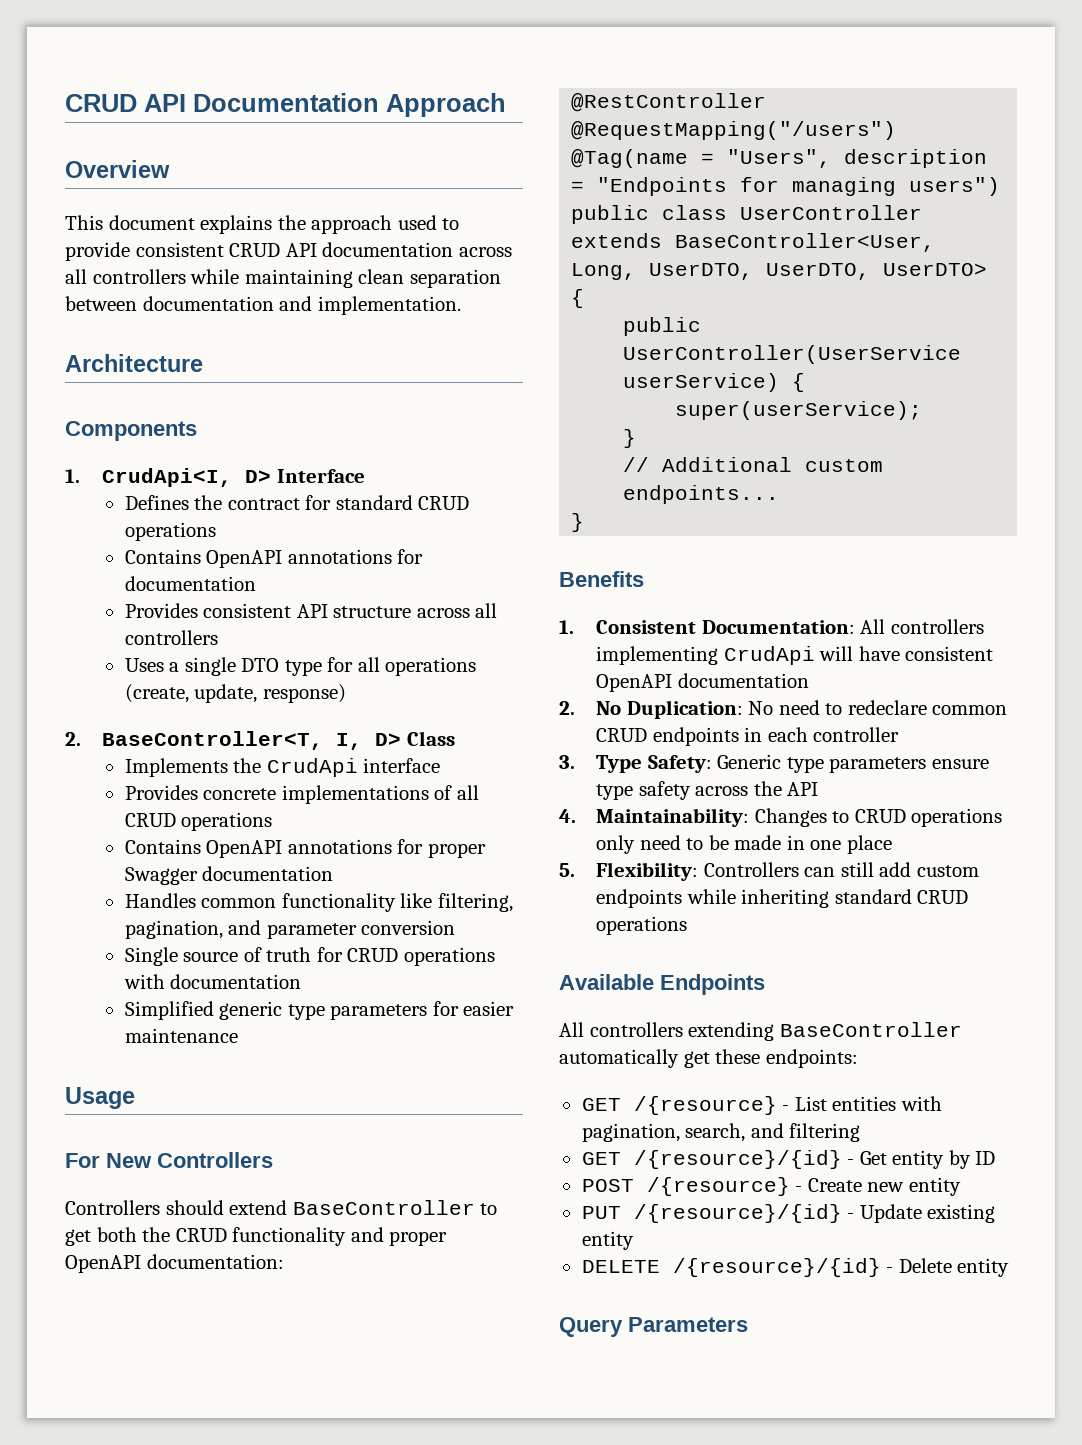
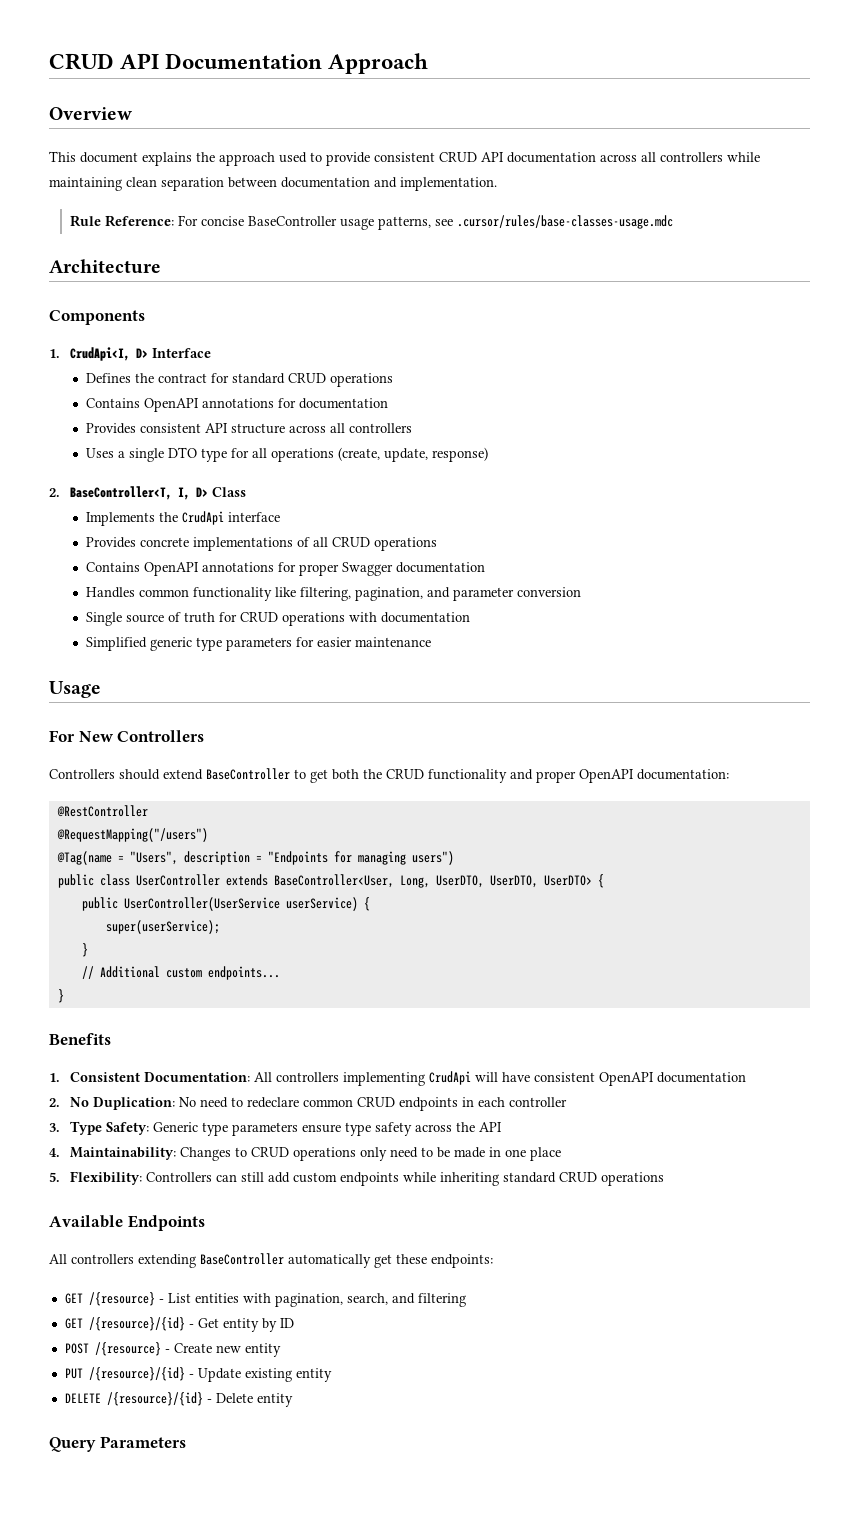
(461, 305) none -> [70,215,674,230] // Rule Reference: For concise BaseController usage patterns, see .cursor/rules/base-classes-usage.mdc

